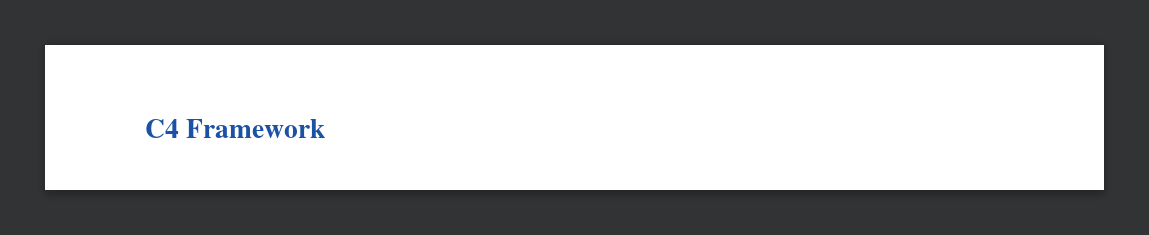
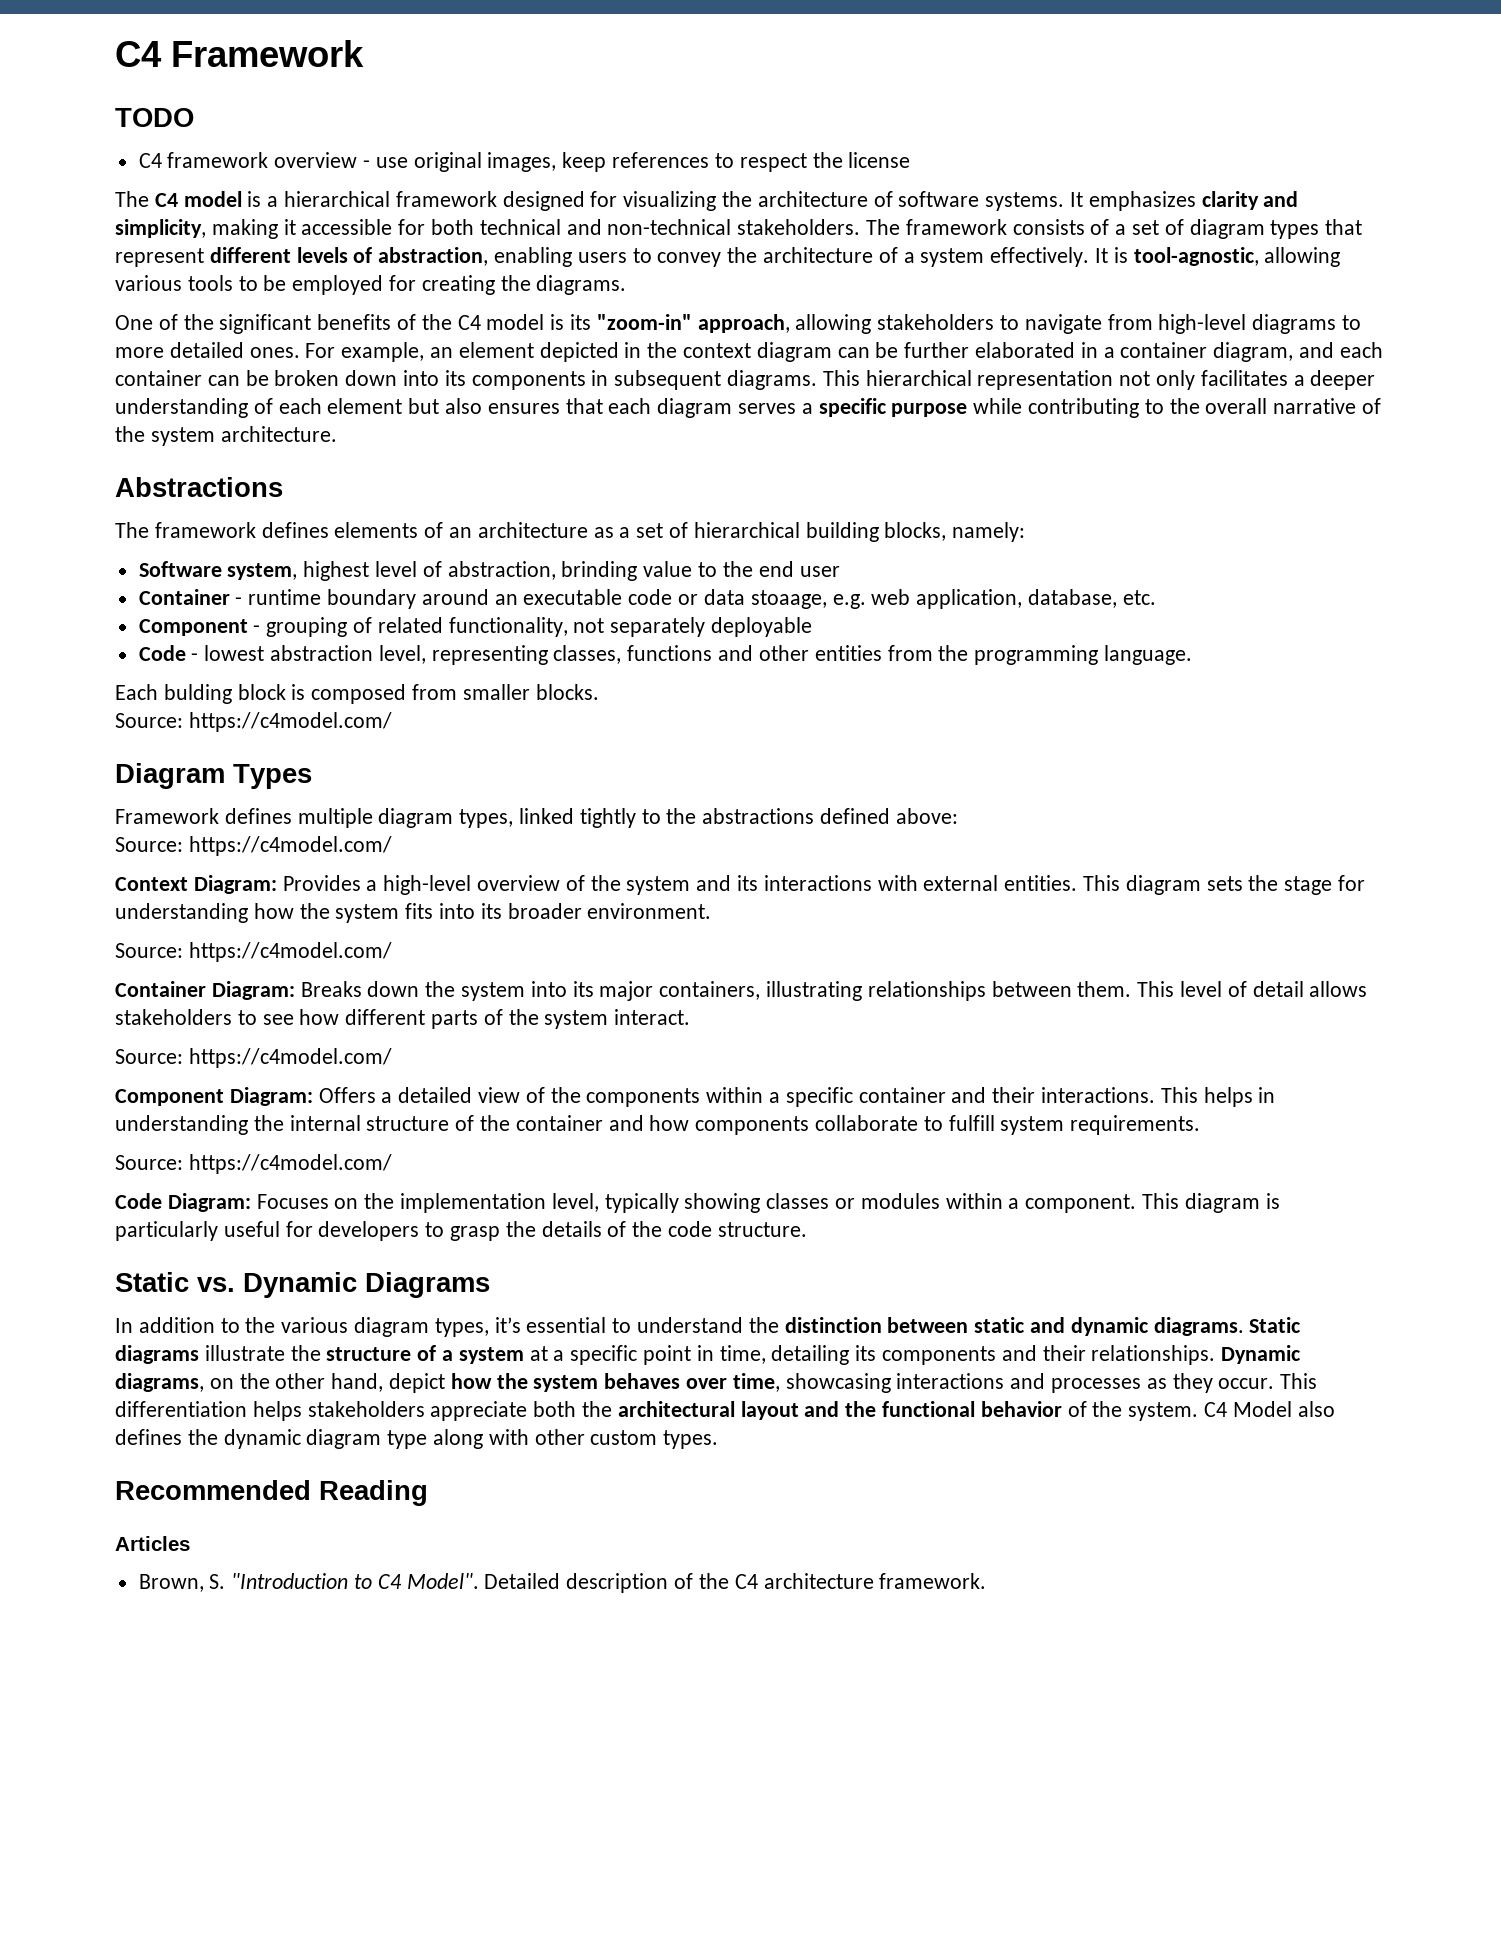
(326, 128) none -> [115,108,194,127] [138,152,911,172] [115,191,1299,211] [115,219,1363,239] [115,247,1341,267] [115,275,627,295] [115,314,1362,334] [115,342,1383,362] [115,370,1376,390] [115,398,1382,418] [115,426,337,446] [115,477,283,497] [115,522,1026,542] [138,561,840,581] [138,589,1156,609] [138,617,813,637] [138,645,1192,665] [115,684,599,704] [115,712,392,732] [115,763,312,789] [115,808,958,828] [115,836,392,856] [115,875,1366,895] [115,903,712,923] [115,942,392,962] [115,981,1368,1001] [115,1009,691,1029] [115,1048,392,1068] [115,1087,1276,1107] [115,1115,1201,1135] [115,1154,392,1174] [115,1193,1280,1213] [115,1221,807,1241] [115,1272,490,1298] [115,1317,1301,1337] [115,1345,1301,1365] [115,1373,1318,1393] [115,1401,1335,1421] [115,1429,719,1449] [115,1480,428,1506] [115,1536,190,1551] [138,1573,987,1593] // TODO // C4 framework overview - use original images, keep references to respect the license // The C4 model is a hierarchical framework designed for visualizing the architecture of software systems. It emphasizes clarity and simplicity, making it accessible for both technical and non-technical stakeholders. The framework consists of a set of diagram types that represent different levels of abstraction, enabling users to convey the architecture of a system effectively. It is tool-agnostic, allowing various tools to be employed for creating the diagrams. // One of the significant benefits of the C4 model is its "zoom-in" approach, allowing stakeholders to navigate from high-level diagrams to more detailed ones. For example, an element depicted in the context diagram can be further elaborated in a container diagram, and each container can be broken down into its components in subsequent diagrams. This hierarchical representation not only facilitates a deeper understanding of each element but also ensures that each diagram serves a specific purpose while contributing to the overall narrative of the system architecture. // Abstractions // The framework defines elements of an architecture as a set of hierarchical building blocks, namely: // Software system, highest level of abstraction, brinding value to the end user // Container - runtime boundary around an executable code or data stoaage, e.g. web application, database, etc. // Component - grouping of related functionality, not separately deployable // Code - lowest abstraction level, representing classes, functions and other entities from the programming language. // Each bulding block is composed from smaller blocks. // Source: https://c4model.com/ // Diagram Types // Framework defines multiple diagram types, linked tightly to the abstractions defined above: // Source: https://c4model.com/ // Context Diagram: Provides a high-level overview of the system and its interactions with external entities. This diagram sets the stage for understanding how the system fits into its broader environment. // Source: https://c4model.com/ // Container Diagram: Breaks down the system into its major containers, illustrating relationships between them. This level of detail allows stakeholders to see how different parts of the system interact. // Source: https://c4model.com/ // Component Diagram: Offers a detailed view of the components within a specific container and their interactions. This helps in understanding the internal structure of the container and how components collaborate to fulfill system requirements. // Source: https://c4model.com/ // Code Diagram: Focuses on the implementation level, typically showing classes or modules within a component. This diagram is particularly useful for developers to grasp the details of the code structure. // Static vs. Dynamic Diagrams // In addition to the various diagram types, it’s essential to understand the distinction between static and dynamic diagrams. Static diagrams illustrate the structure of a system at a specific point in time, detailing its components and their relationships. Dynamic diagrams, on the other hand, depict how the system behaves over time, showcasing interactions and processes as they occur. This differentiation helps stakeholders appreciate both the architectural layout and the functional behavior of the system. C4 Model also defines the dynamic diagram type along with other custom types. // Recommended Reading // Articles // Brown, S. "Introduction to C4 Model". Detailed description of the C4 architecture framework.

